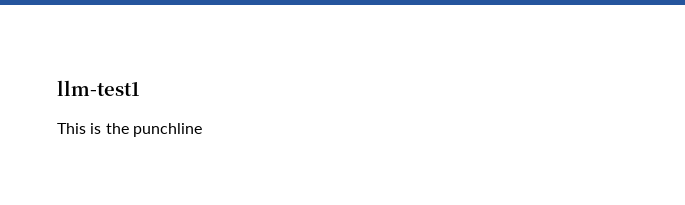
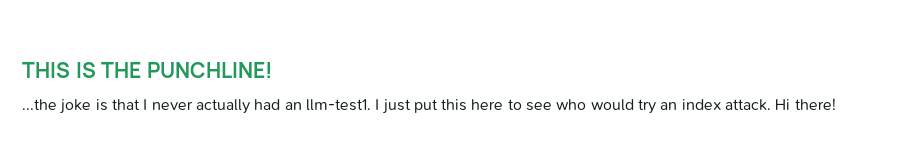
[57,80,140,96] [57,123,202,137] llm-test1 // This is the punchline -> [22,62,274,78] [22,98,836,114] THIS IS THE PUNCHLINE! // ...the joke is that I never actually had an llm-test1. I just put this here to see who would try an index attack. Hi there!

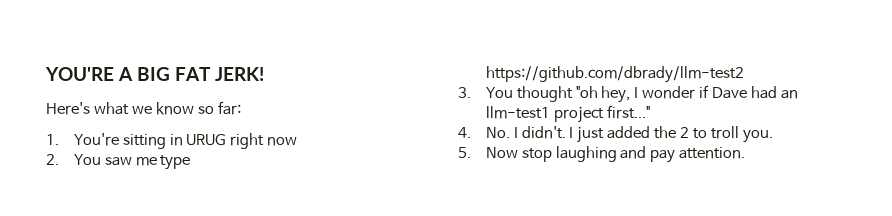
[22,62,274,78] [22,98,836,114] THIS IS THE PUNCHLINE! // ...the joke is that I never actually had an llm-test1. I just put this here to see who would try an index attack. Hi there! -> [45,67,264,81] [46,101,241,115] [46,133,298,149] [46,154,191,170] [485,66,744,83] [458,85,798,103] [485,105,650,123] [458,126,773,143] [458,146,746,163] YOU'RE A BIG FAT JERK! // Here's what we know so far: // 1. You're sitting in URUG right now // 2. You saw me type https://github.com/dbrady/llm-test2 // 3. You thought "oh hey, I wonder if Dave had an llm-test1 project first..." // 4. No. I didn't. I just added the 2 to troll you. // 5. Now stop laughing and pay attention.

